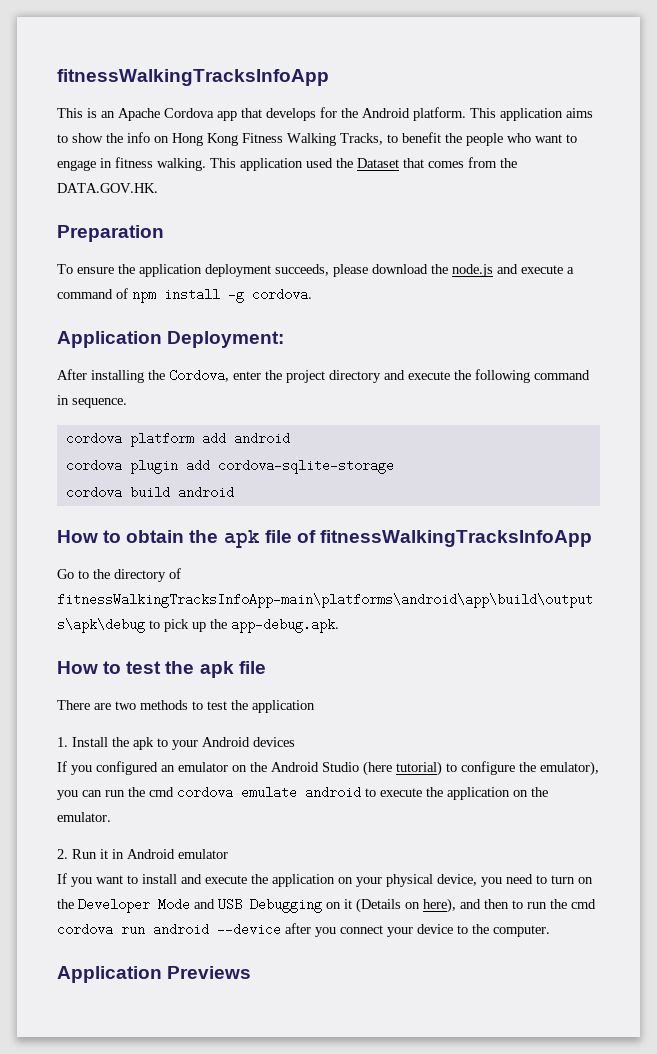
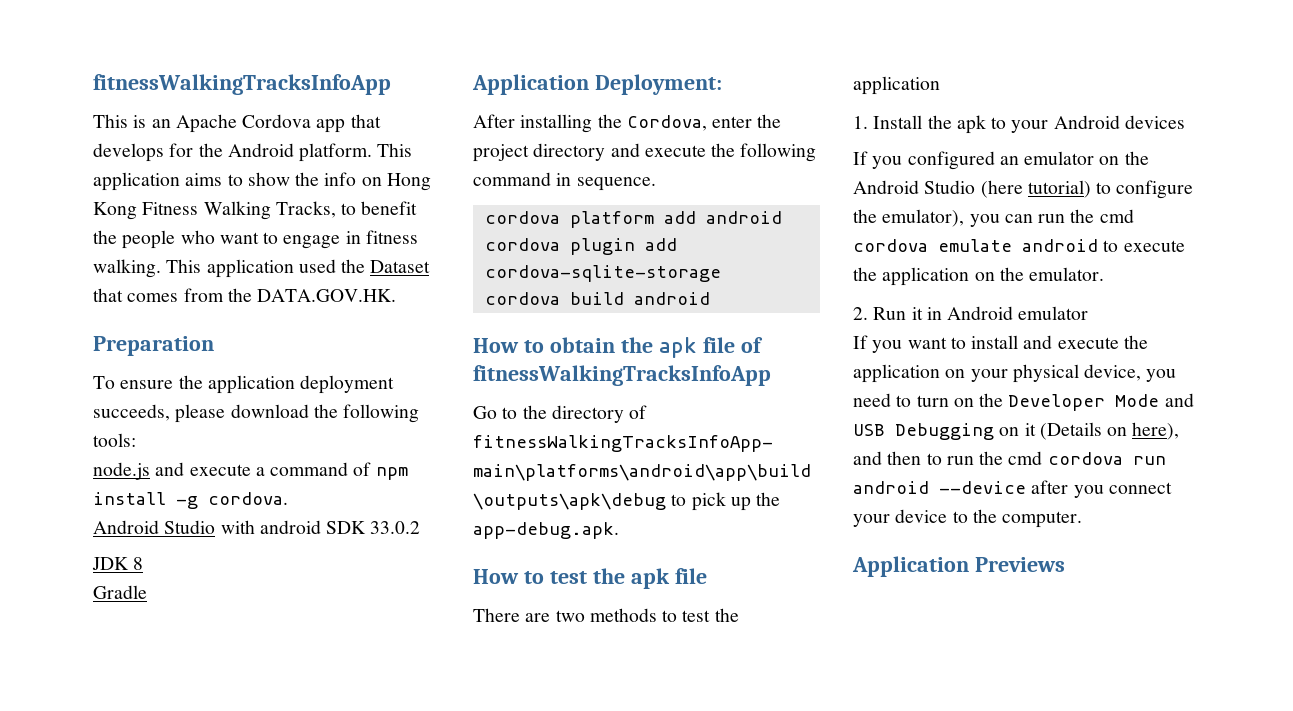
(448, 269) none -> [343,404,420,423] [93,433,136,447] following tools: //
(312, 294) none -> [93,520,421,534] [92,557,144,570] [93,585,147,599] // Android Studio with android SDK 33.0.2 // JDK 8 // Gradle

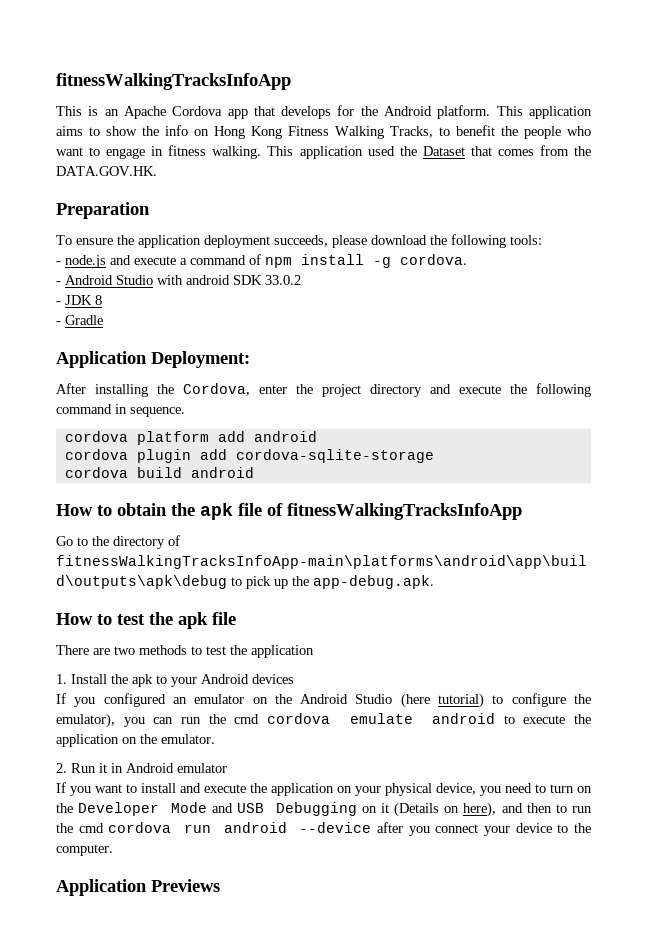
(136, 440) none -> [56,261,61,265] -
(288, 498) none -> [56,281,61,285] -
(421, 527) none -> [56,301,61,305] -
(144, 563) none -> [56,321,61,325] -

